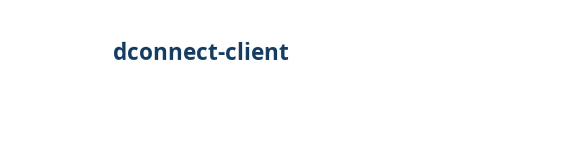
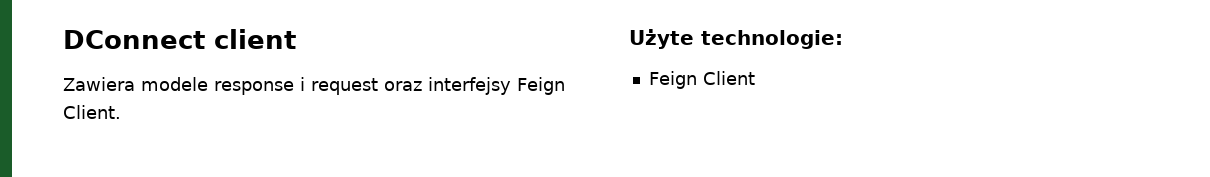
[113,41,290,61] dconnect-client -> [63,29,296,49] [63,77,565,95] [63,105,121,119] [629,29,843,49] [648,71,755,89] DConnect client // Zawiera modele response i request oraz interfejsy Feign Client. // Użyte technologie: // Feign Client

